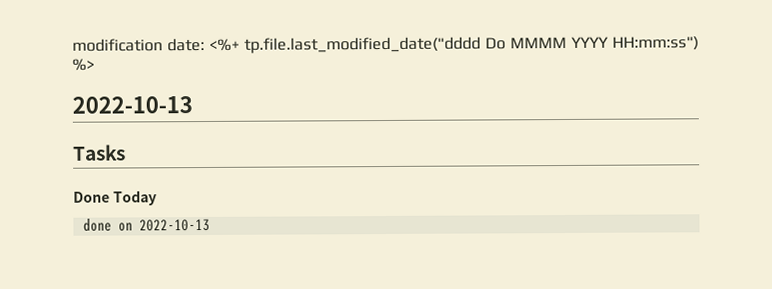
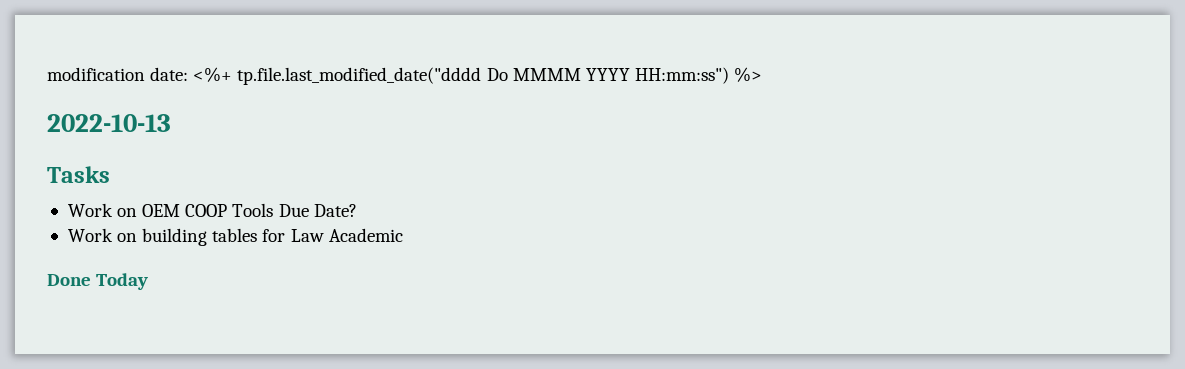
(126, 152) none -> [67,203,357,217] [67,228,403,246] // Work on OEM COOP Tools Due Date? // Work on building tables for Law Academic
[82,218,210,232] // done on 2022-10-13 -> (149, 281) none

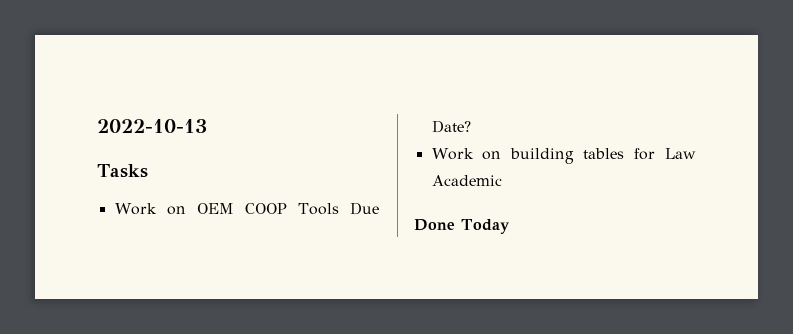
[47,67,763,85] modification date: <%+ tp.file.last_modified_date("dddd Do MMMM YYYY HH:mm:ss") %> // -> (97, 126) none

